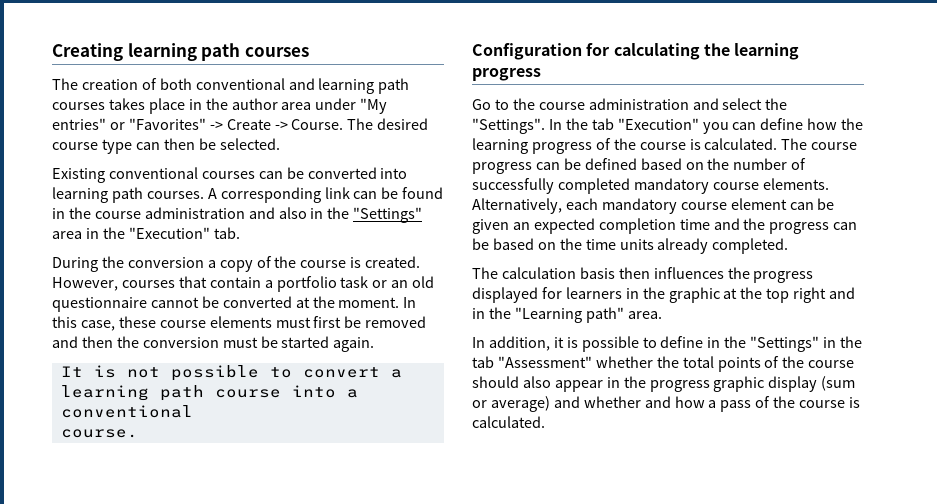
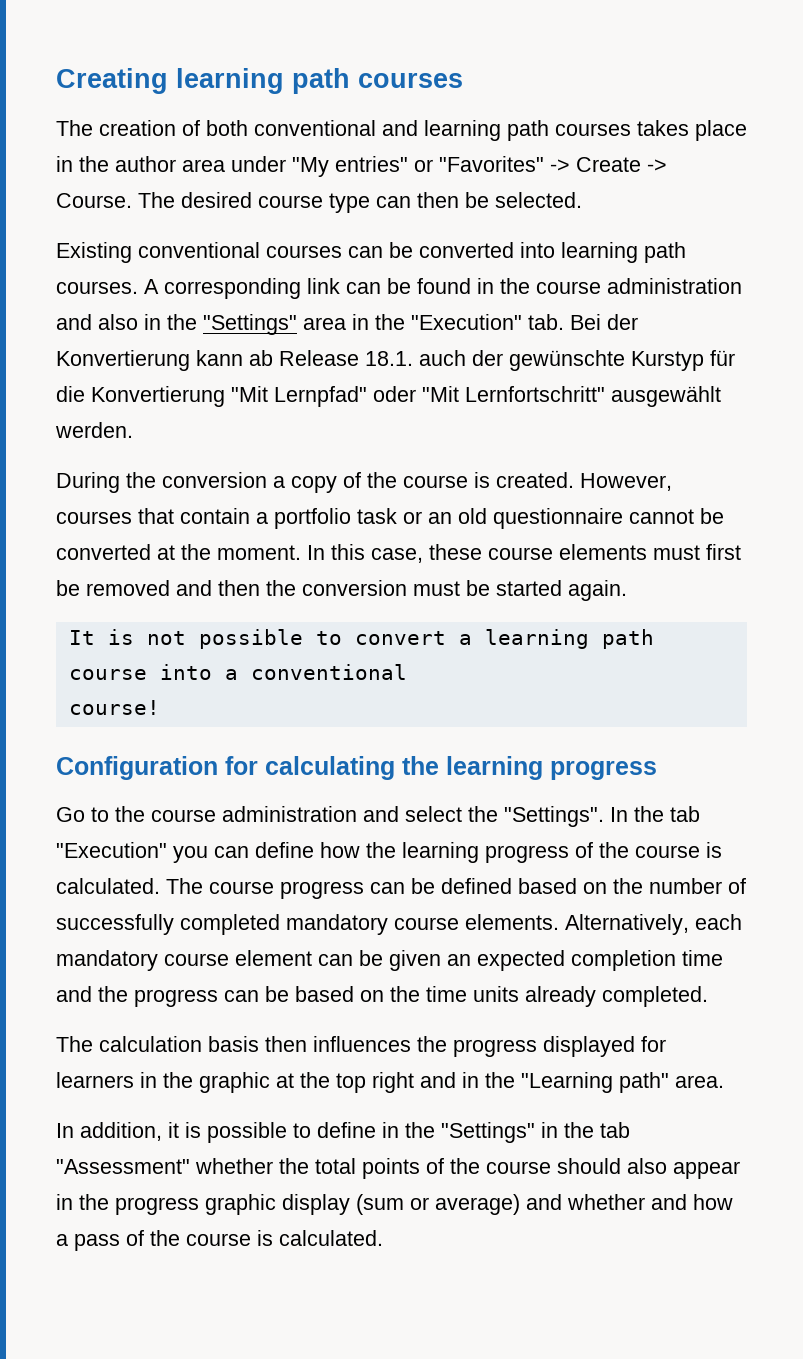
(240, 233) none -> [570,314,638,330] [56,350,735,371] [56,386,721,407] [55,422,133,438] Bei der Konvertierung kann ab Release 18.1. auch der gewünschte Kurstyp für die Konvertierung "Mit Lernpfad" oder "Mit Lernfortschritt" ausgewählt werden.
[60,429,138,438] course. -> [68,700,160,715] course!

